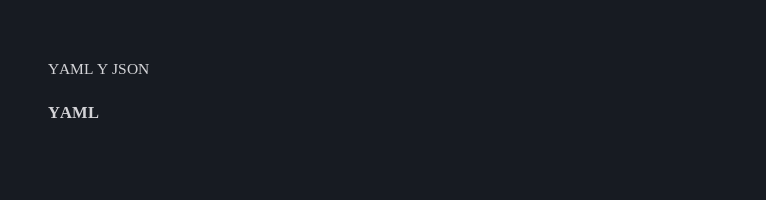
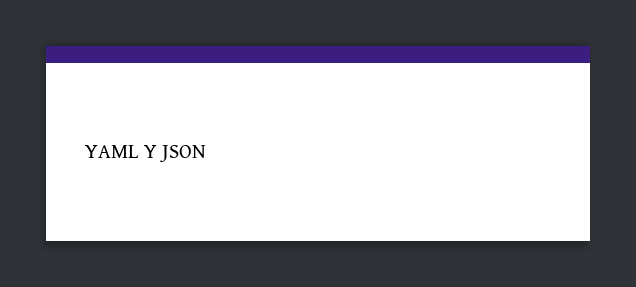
[48,107,99,118] // YAML -> (207, 153) none

